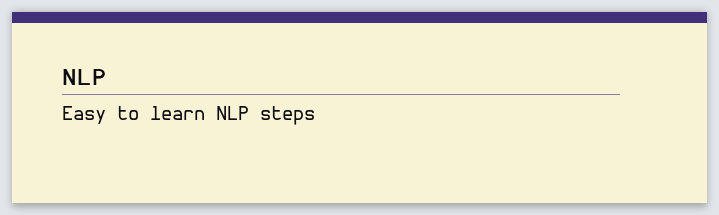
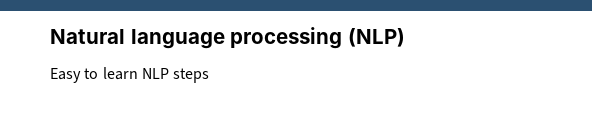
[62,69,107,85] NLP -> [50,27,405,49] Natural language processing (NLP)

